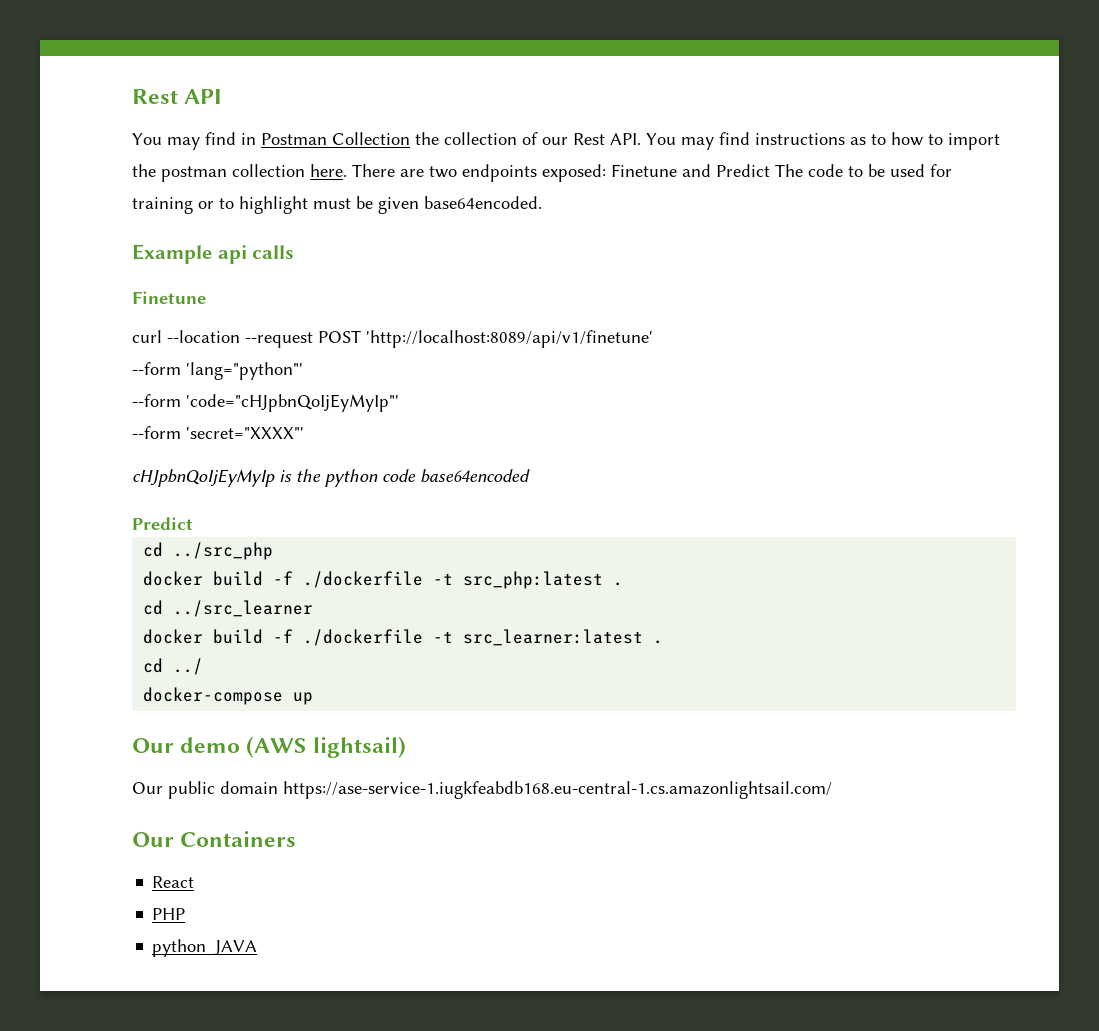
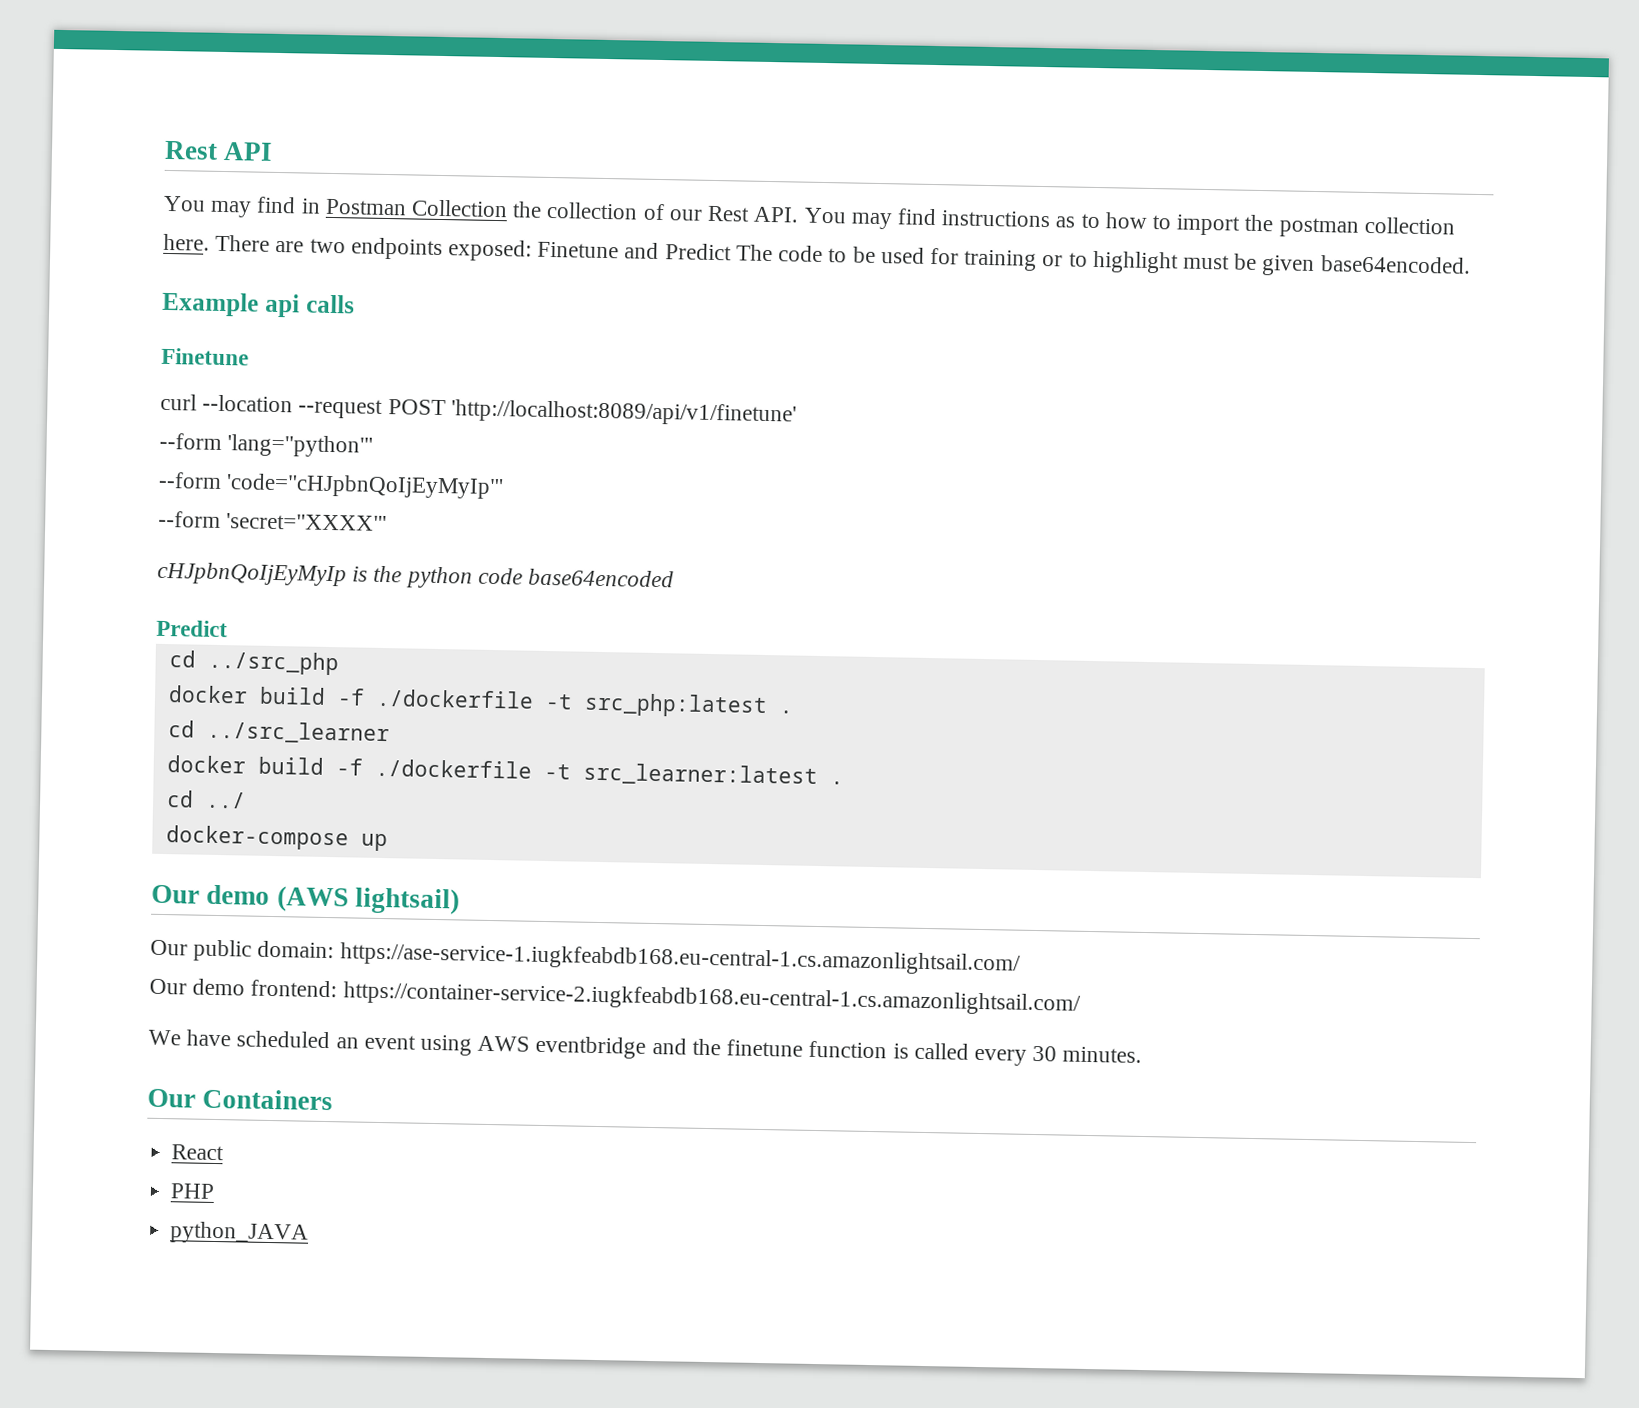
[220,781,278,794] domain -> [257,940,335,959] domain:
(832, 790) none -> [149,978,1081,1016] [148,1029,1143,1066] // Our demo frontend: https://container-service-2.iugkfeabdb168.eu-central-1.cs.amazonlightsail.com/ // We have scheduled an event using AWS eventbridge and the finetune function is called every 30 minutes.

